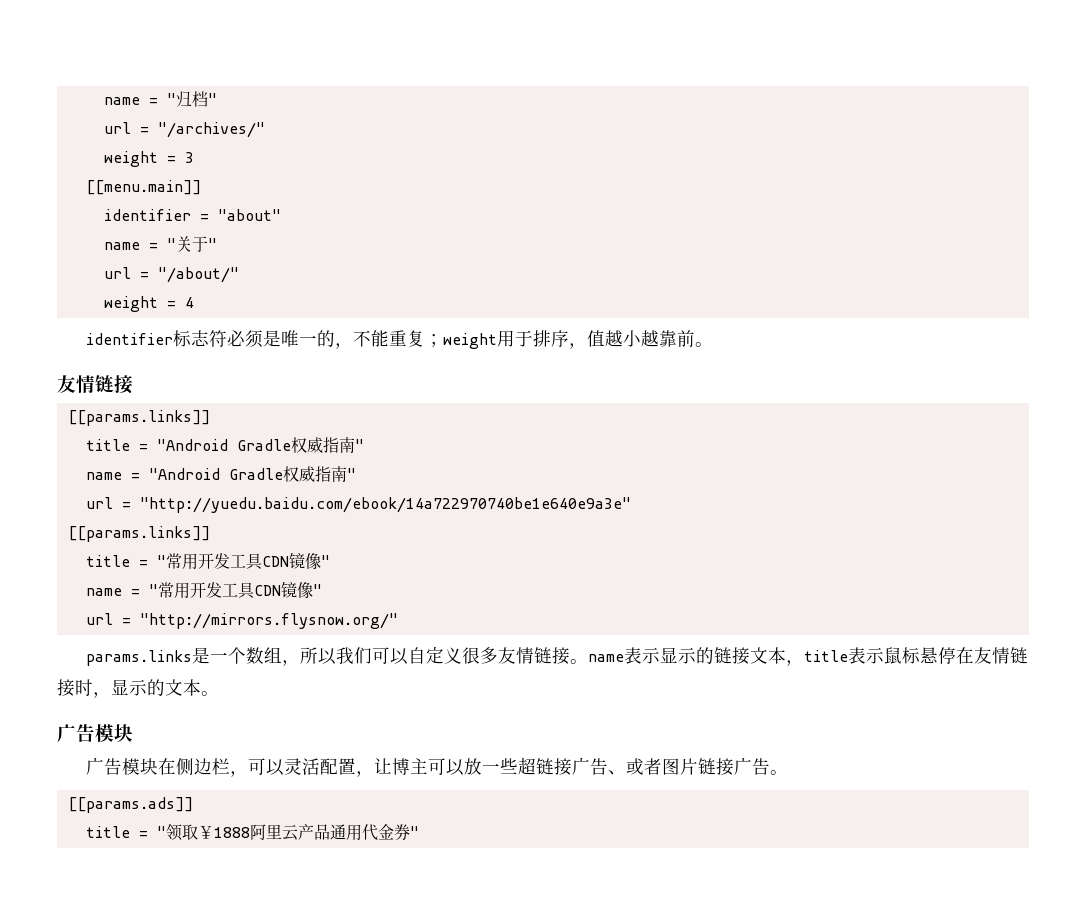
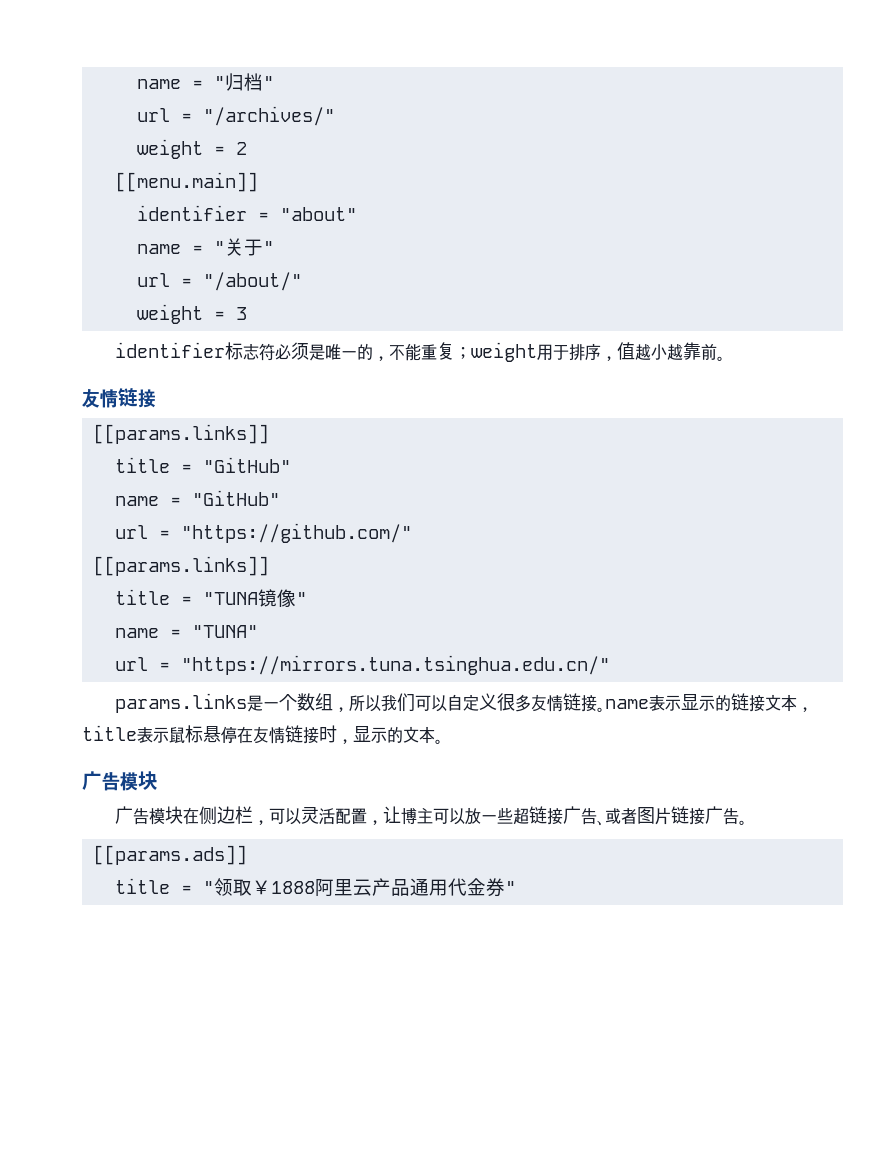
[184,152,194,163] 3 -> [235,142,247,155] 2
[184,297,194,308] 4 -> [235,307,247,320] 3
[156,437,364,453] [85,466,356,482] [85,497,631,513] [67,526,210,542] [85,553,289,570] "Android Gradle权威指南" // name = "Android Gradle权威指南" // url = "http://yuedu.baidu.com/ebook/14a722970740be1e640e9a3e" // [[params.links]] // title = "常用开发工具CDN -> [202,457,291,473] [114,490,280,506] [114,523,412,543] [92,556,269,576] [114,589,258,605] "GitHub" // name = "GitHub" // url = "https://github.com/" // [[params.links]] // title = "TUNA
[148,581,322,599] [85,613,398,629] "常用开发工具CDN镜像" // url = "http://mirrors.flysnow.org/" -> [191,625,258,638] [114,655,610,675] "TUNA" // url = "https://mirrors.tuna.tsinghua.edu.cn/"

